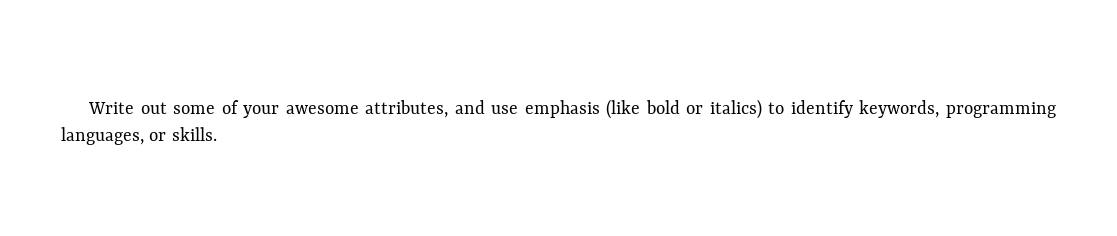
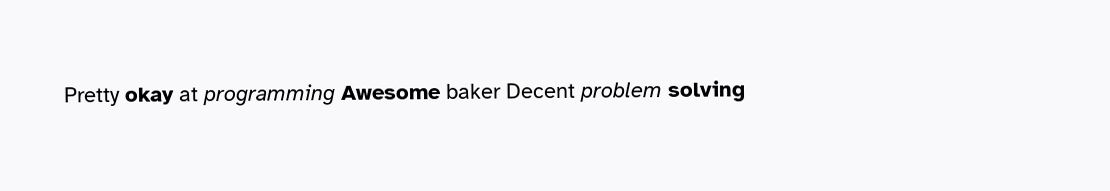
[88,99,1057,119] [61,127,217,145] Write out some of your awesome attributes, and use emphasis (like bold or italics) to identify keywords, programming languages, or skills. -> [63,80,746,107] Pretty okay at programming Awesome baker Decent problem solving

